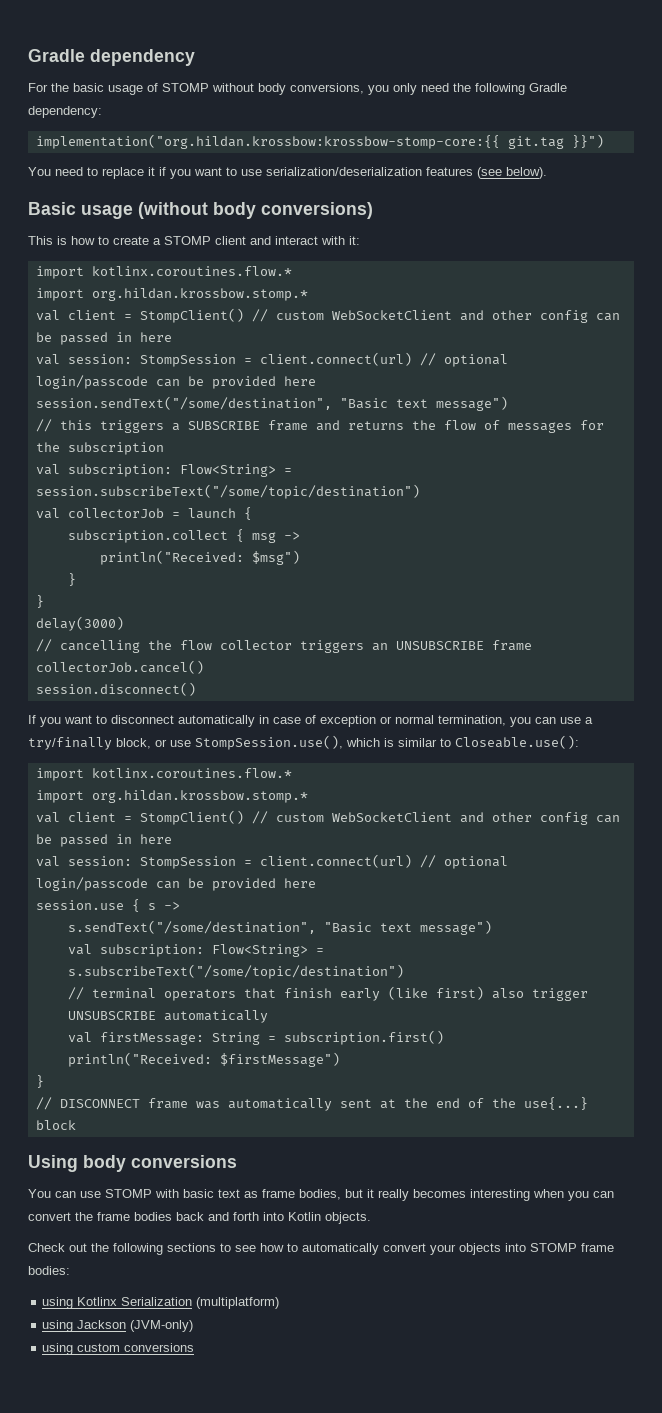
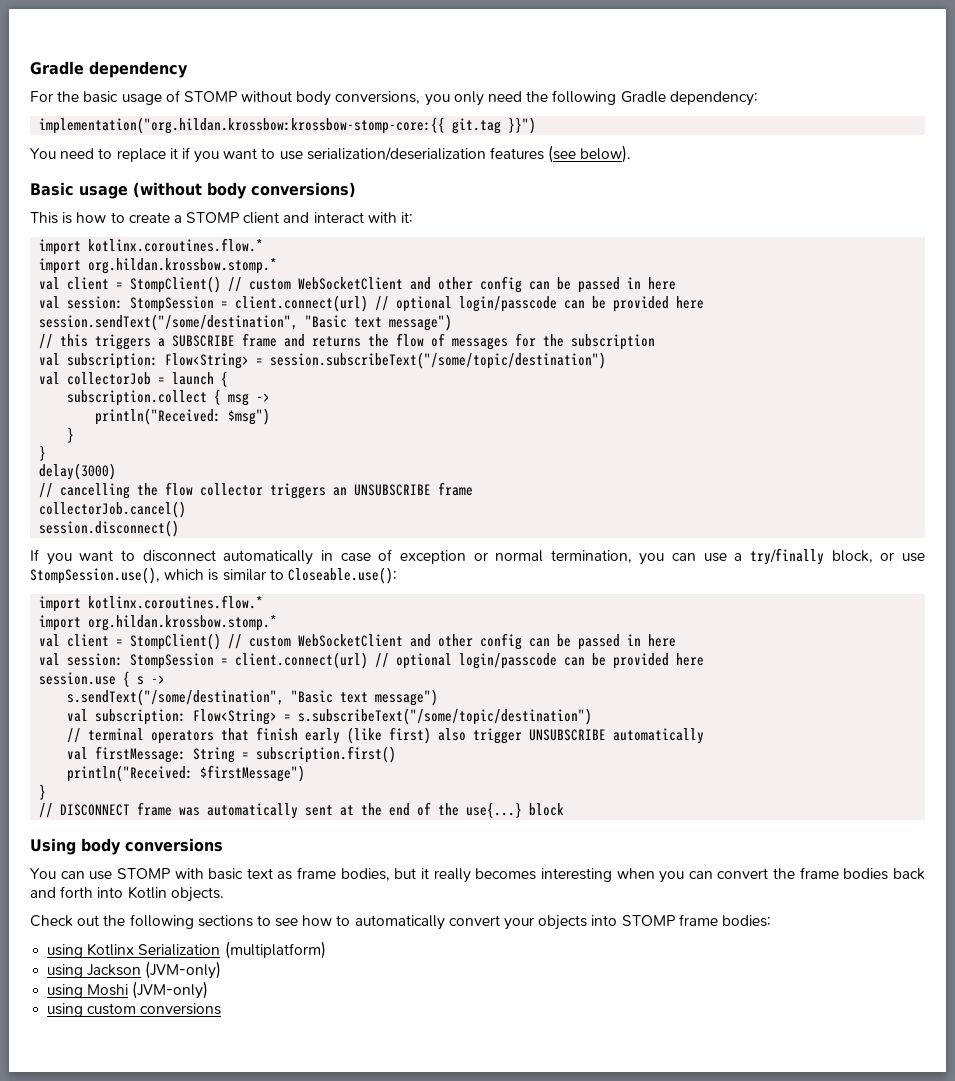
(194, 1326) none -> [47,981,209,999] // using Moshi (JVM-only)

